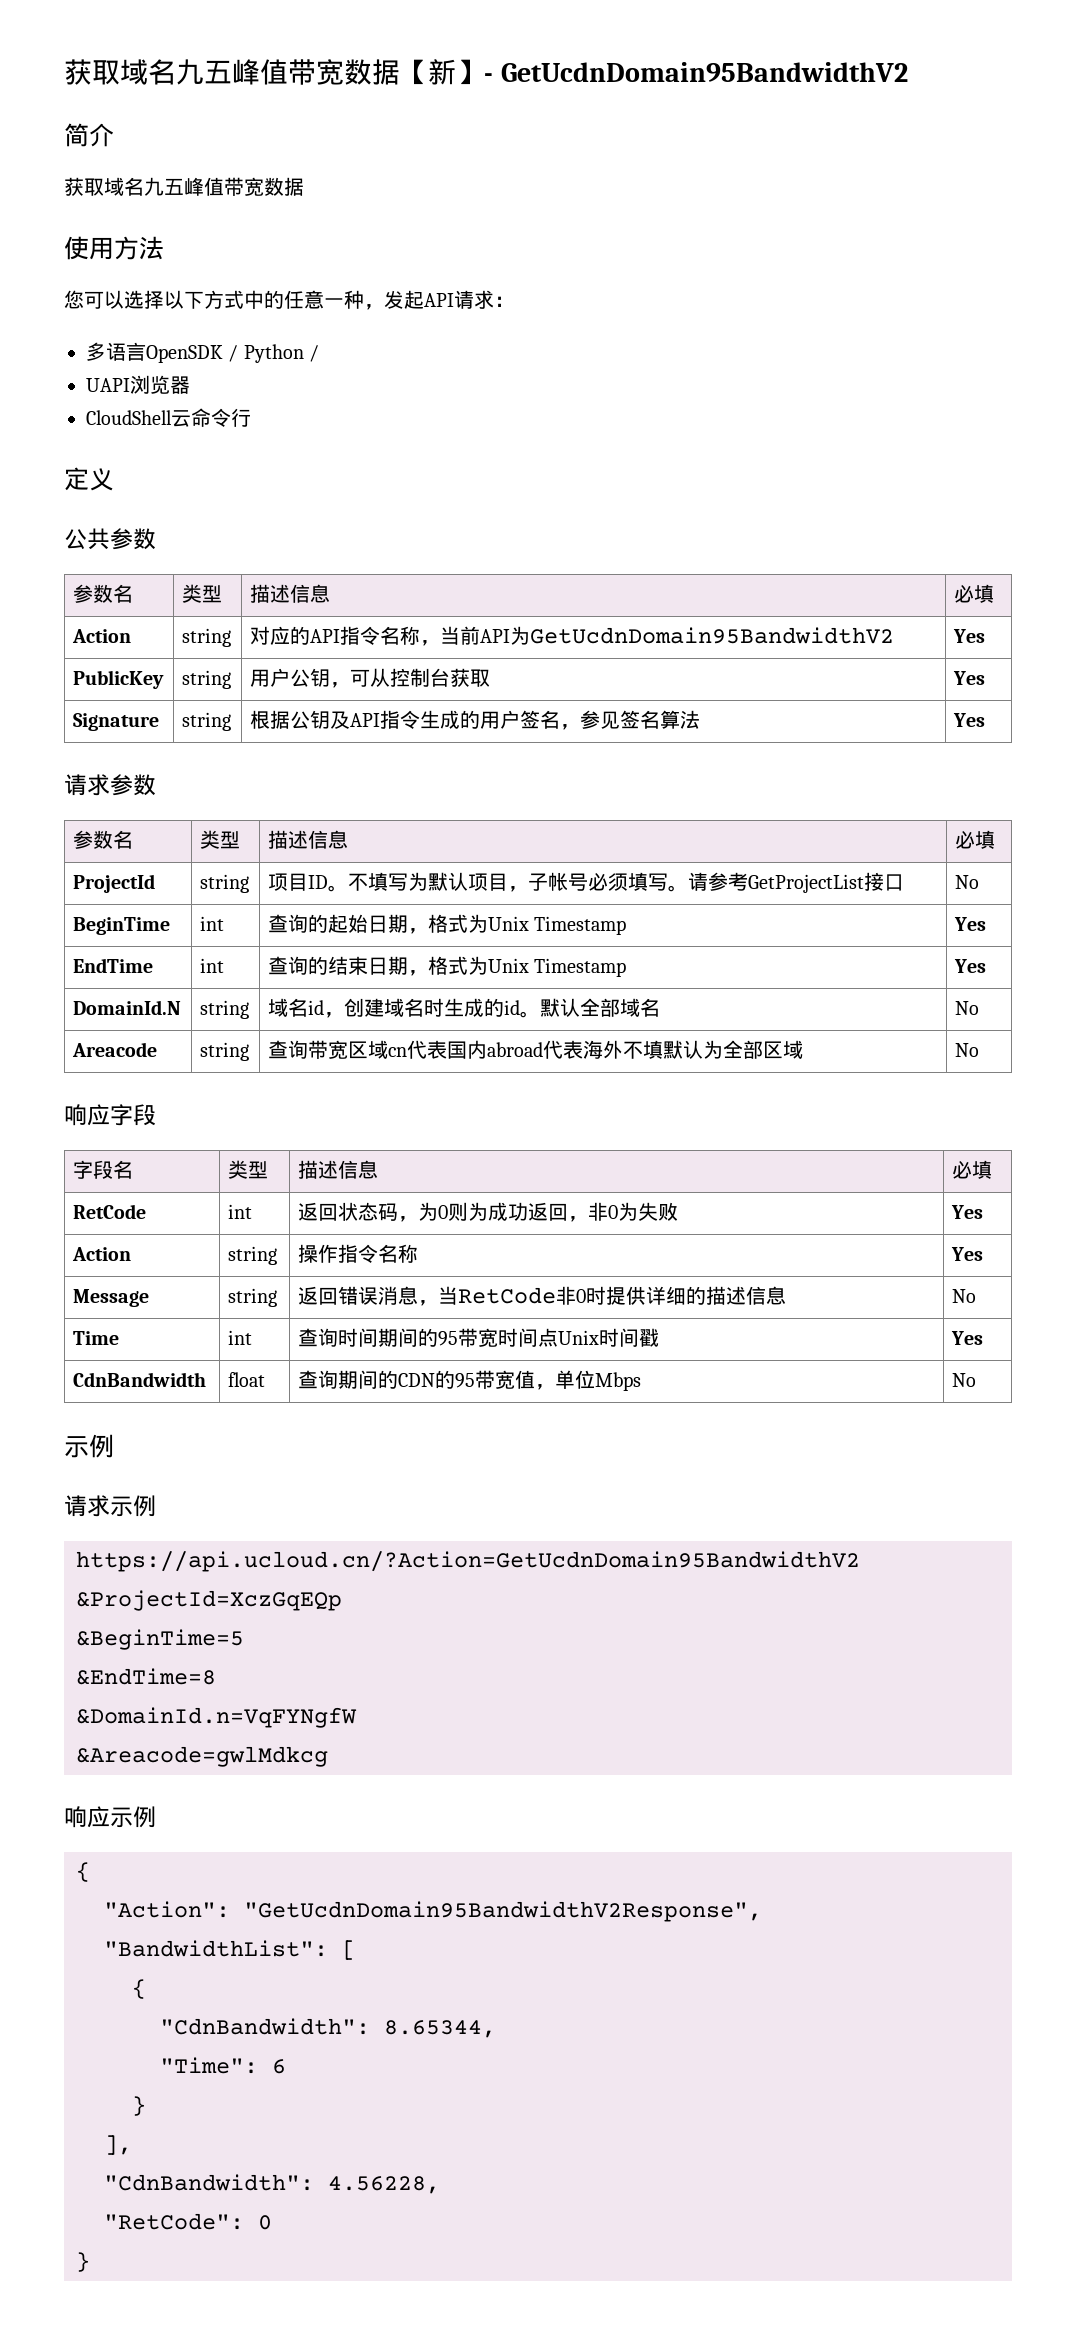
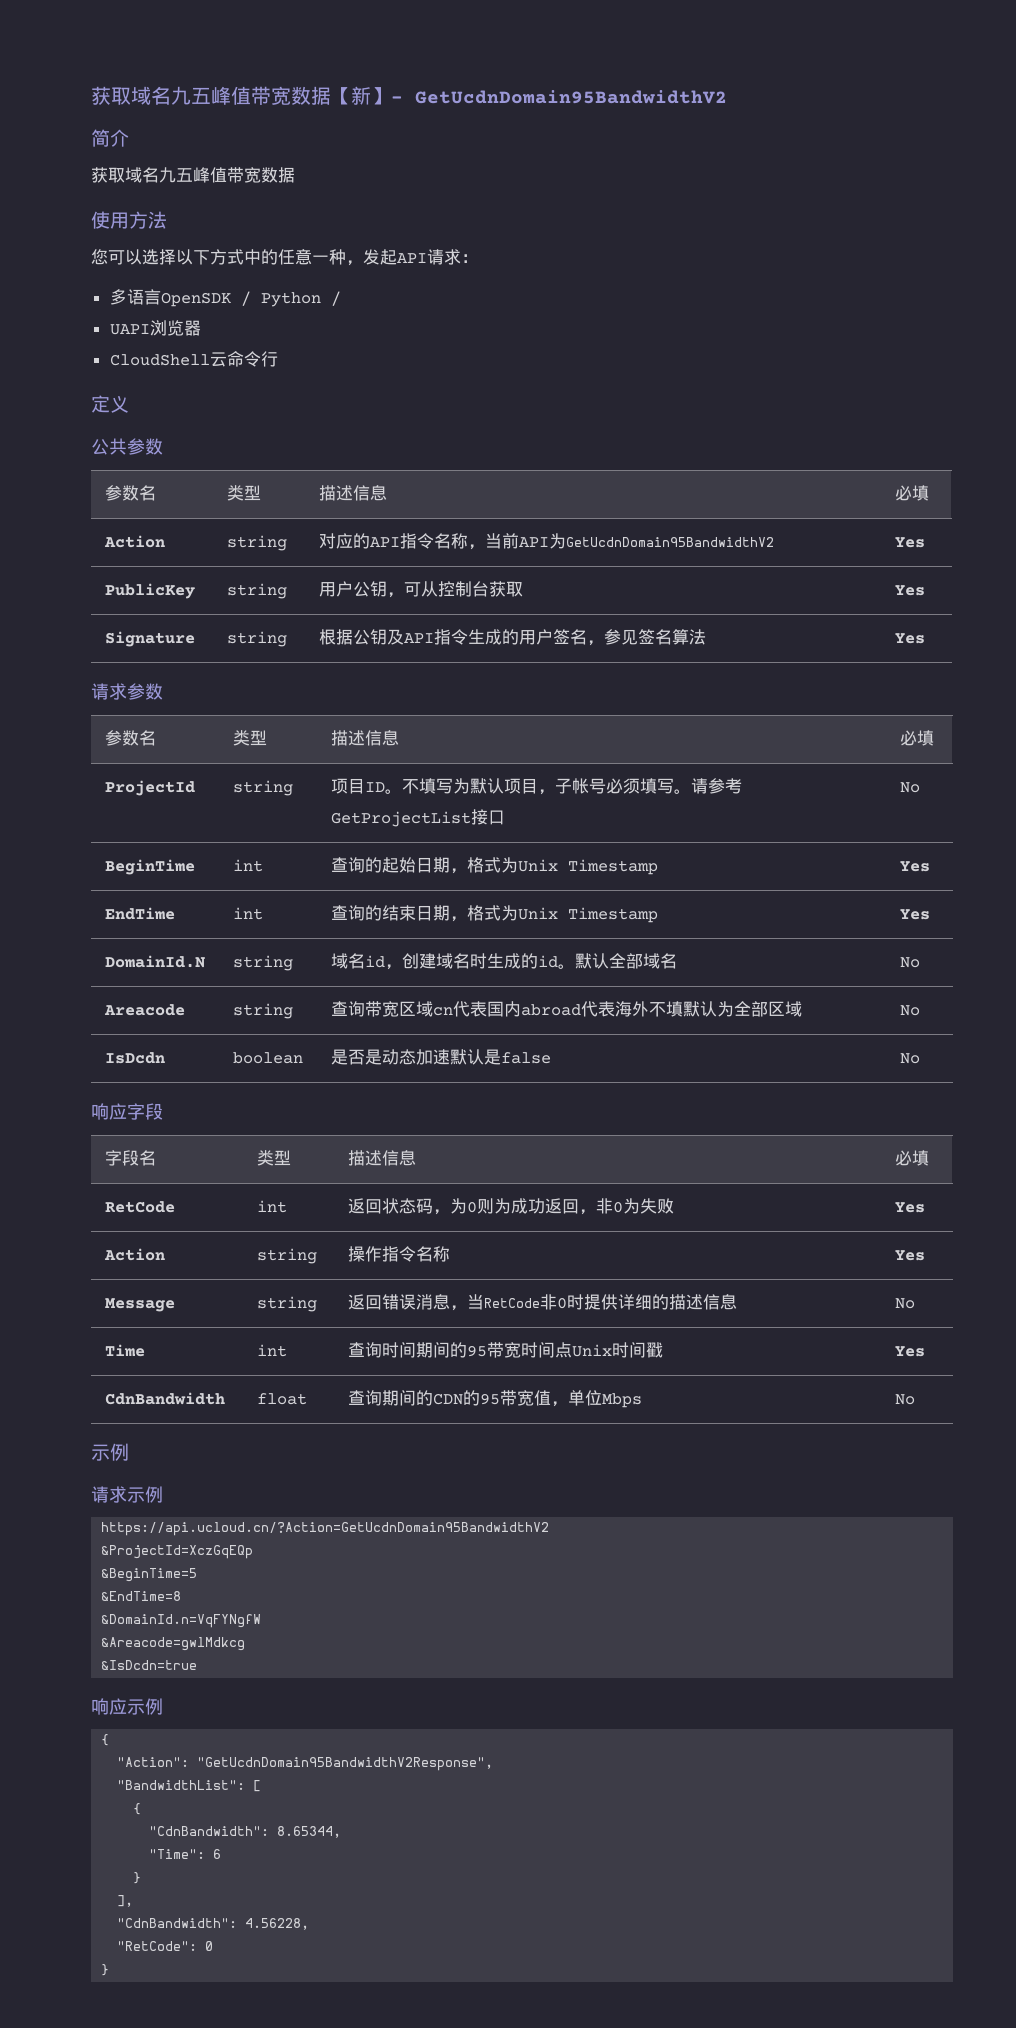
(980, 1050) none -> [104,1052,165,1064] [232,1052,303,1064] [330,1049,551,1065] [899,1053,920,1064] // IsDcdn | boolean | 是否是动态加速默认是false | No
(328, 1756) none -> [101,1660,198,1670] // &IsDcdn=true

